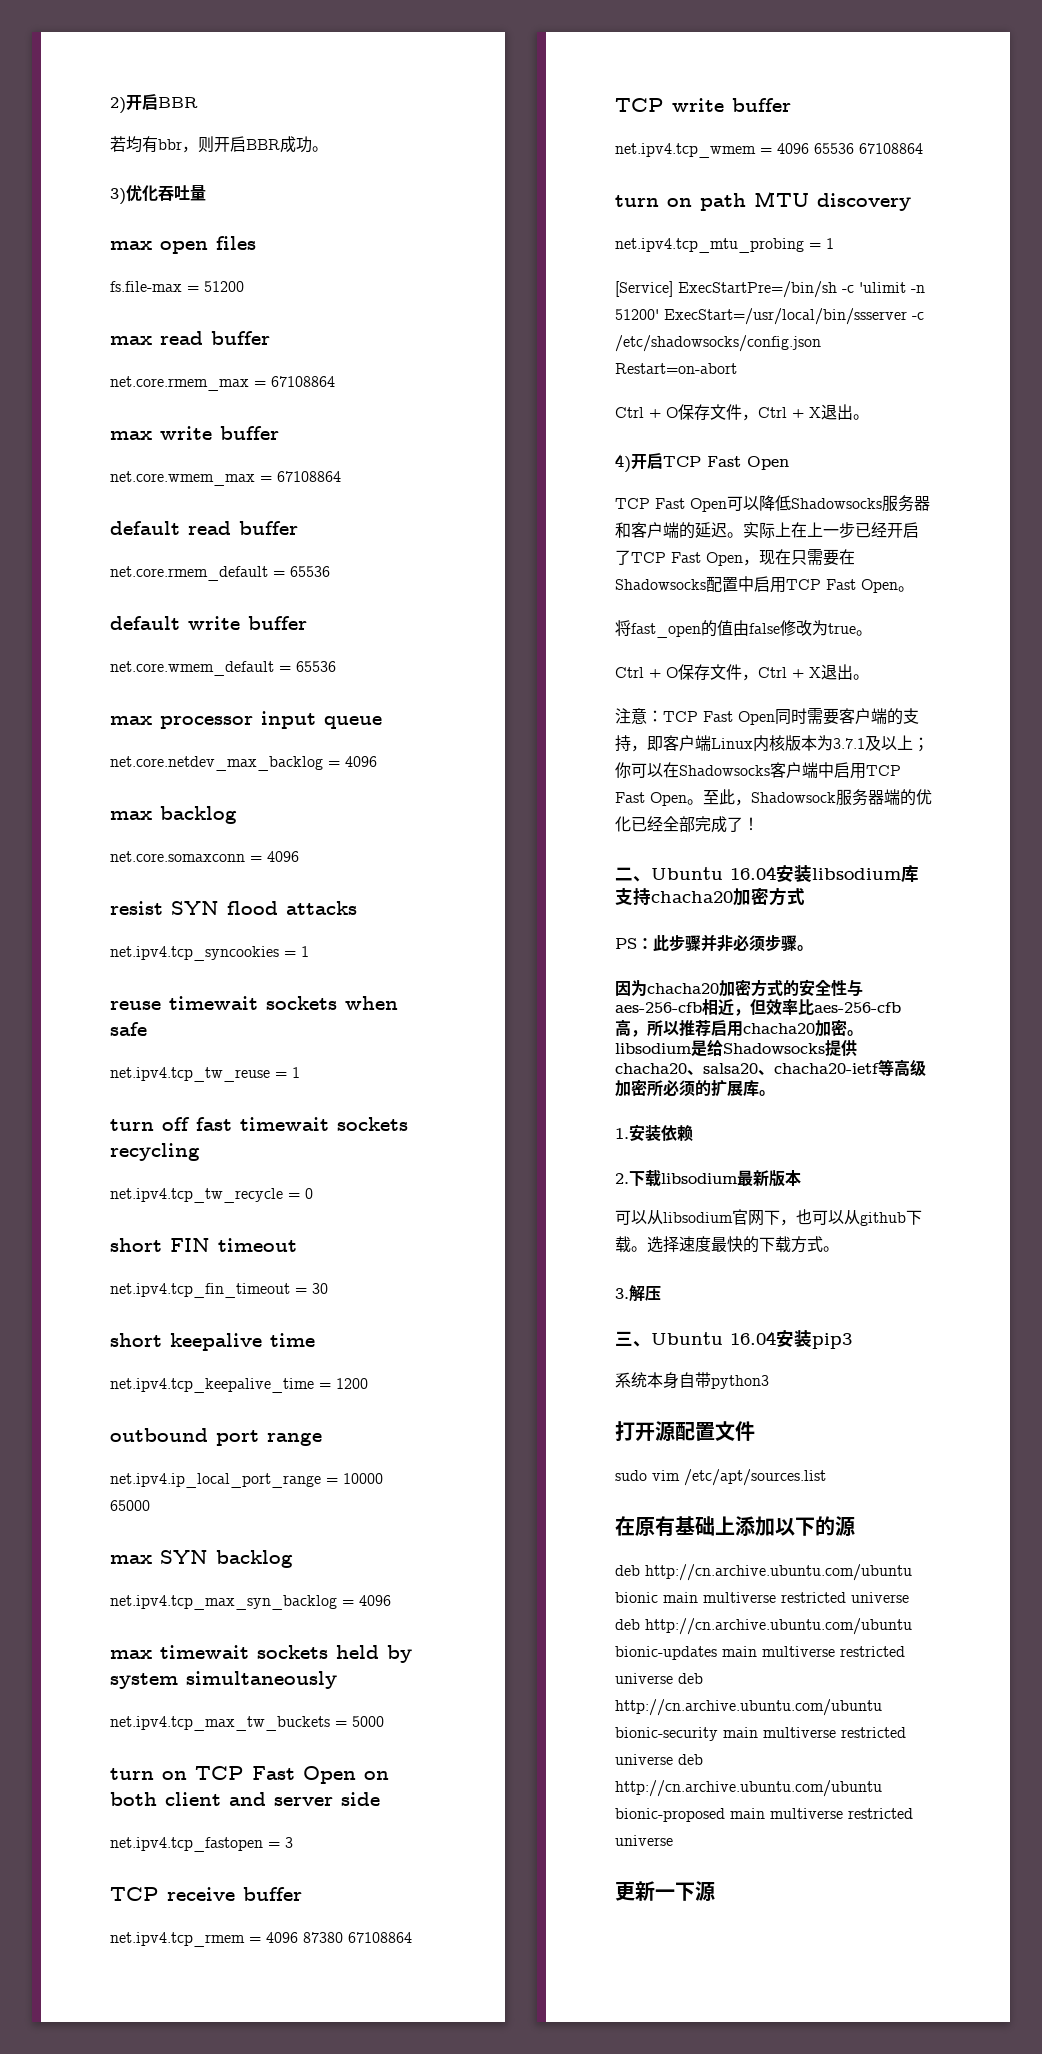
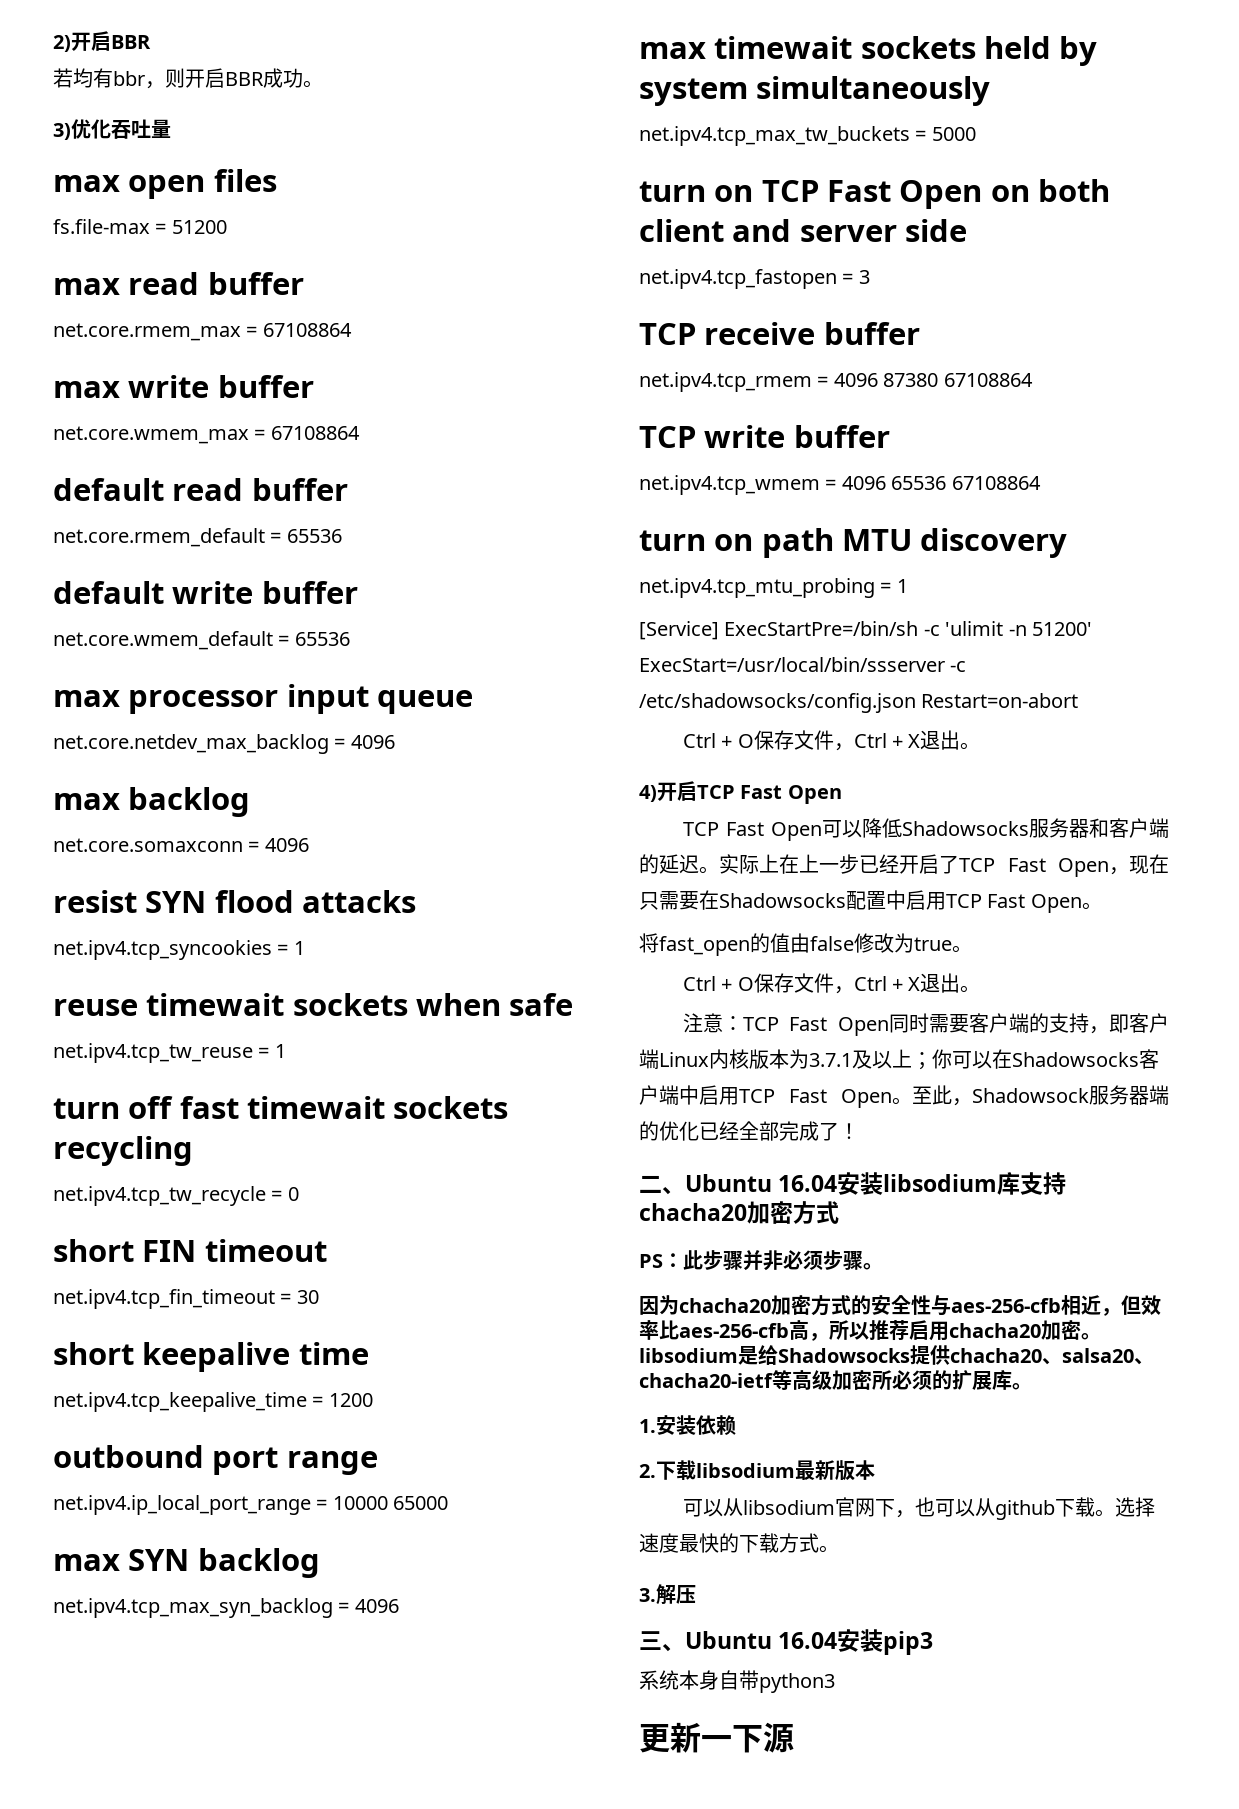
[615,1421,755,1442] [615,1469,826,1486] [615,1516,855,1537] [615,1564,912,1581] [615,1592,909,1603] [615,1618,912,1635] [615,1646,905,1660] [615,1673,703,1684] [615,1699,882,1716] [615,1727,906,1741] [615,1754,703,1765] [615,1780,882,1797] [615,1808,913,1822] [615,1835,673,1846] // 打开源配置文件 // sudo vim /etc/apt/sources.list // 在原有基础上添加以下的源 // deb http://cn.archive.ubuntu.com/ubuntu bionic main multiverse restricted universe deb http://cn.archive.ubuntu.com/ubuntu bionic-updates main multiverse restricted universe deb http://cn.archive.ubuntu.com/ubuntu bionic-security main multiverse restricted universe deb http://cn.archive.ubuntu.com/ubuntu bionic-proposed main multiverse restricted universe -> (835, 1683) none

